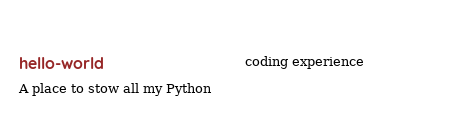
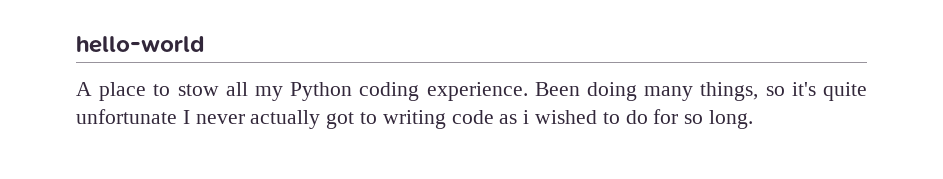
[292,57,364,69] experience -> [426,82,868,101] [76,109,754,129] experience. Been doing many things, so it's quite unfortunate I never actually got to writing code as i wished to do for so long.

